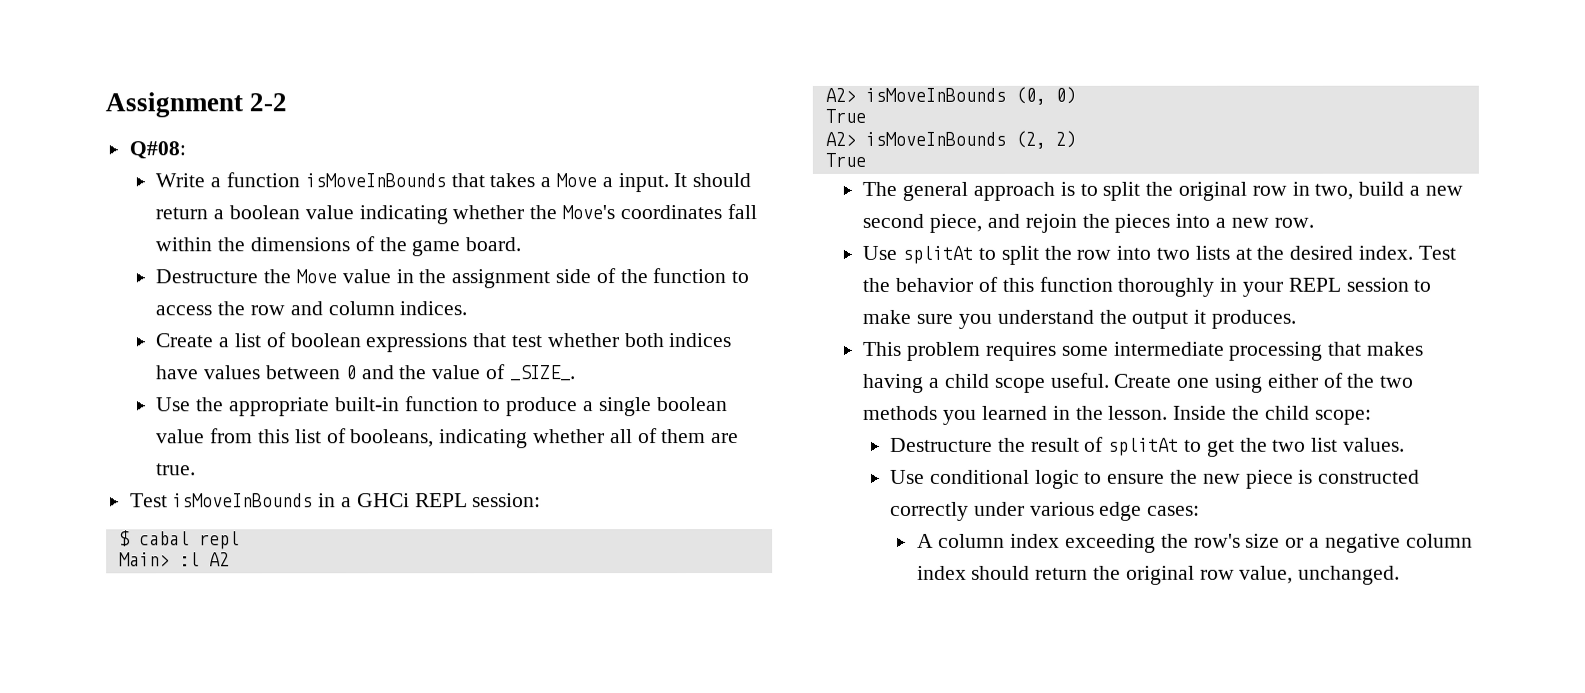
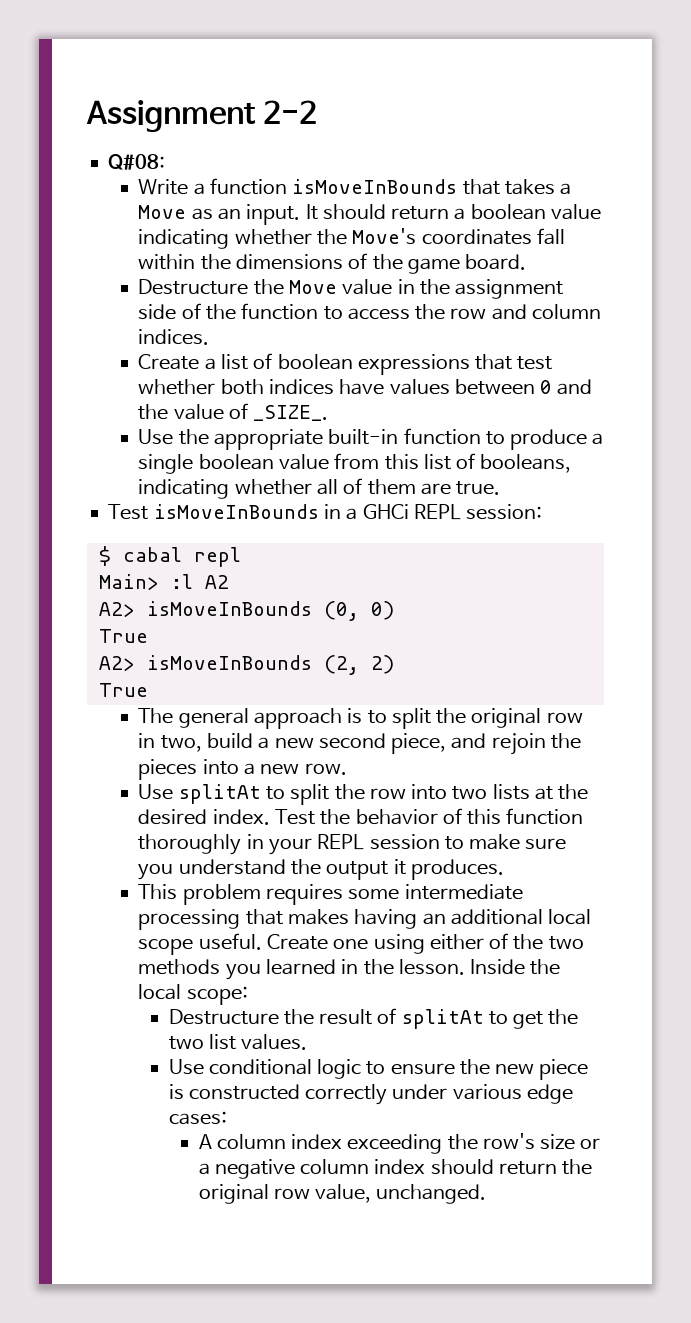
[601,177,613,188] a -> [191,208,241,220] as an
[929,373,990,388] a child -> [422,909,592,925] an additional local
[1264,405,1310,420] child -> [138,984,182,1000] local

